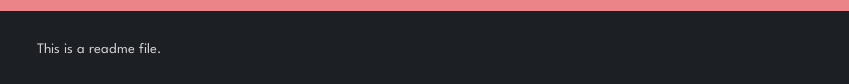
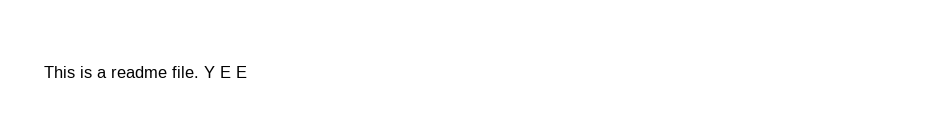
(162, 48) none -> [204,66,247,78] Y E E

